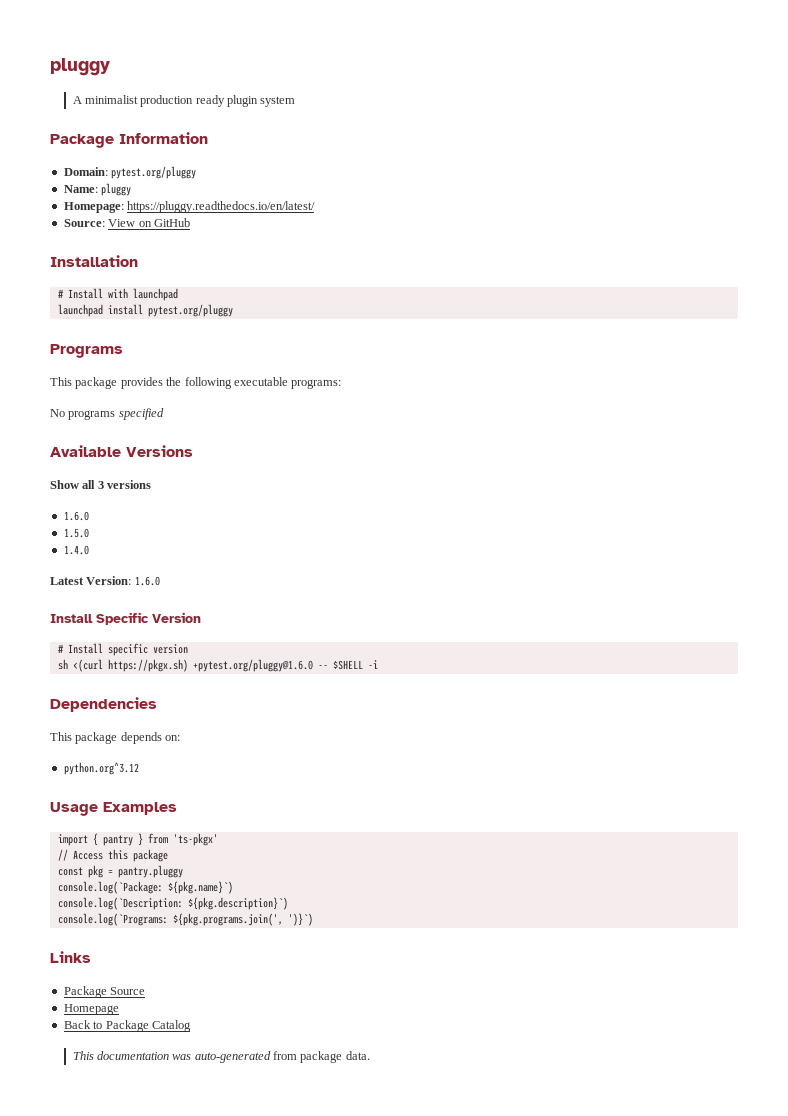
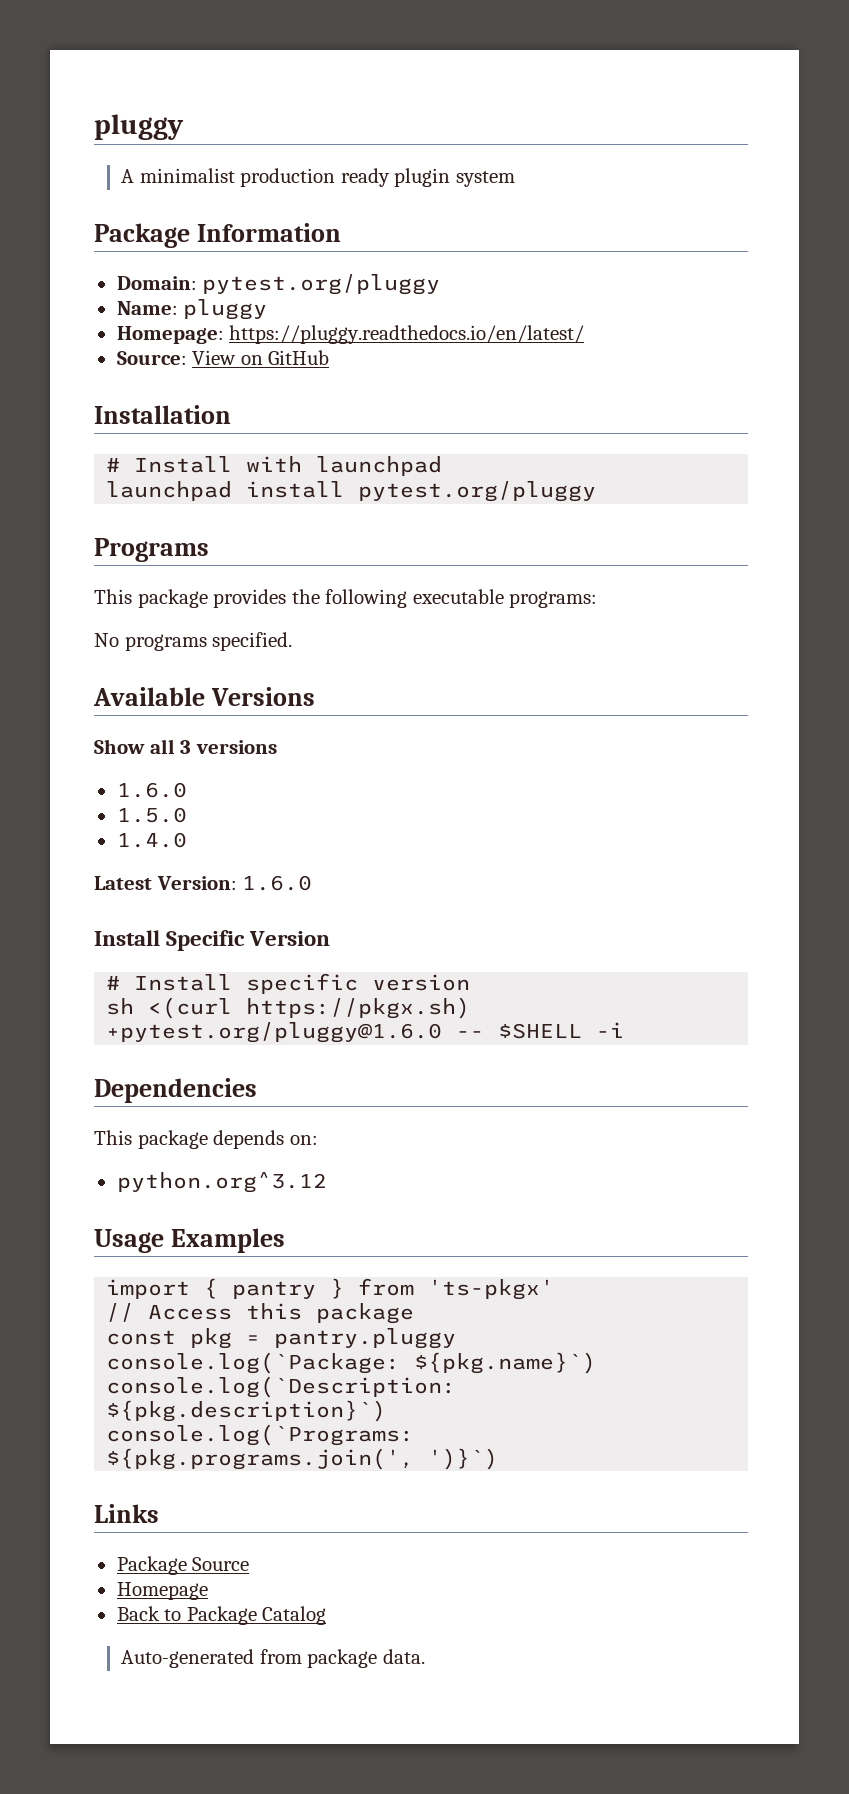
[118,408,164,420] specified -> [212,632,293,651] specified.
[72,1051,271,1063] This documentation was auto-generated -> [121,1649,255,1668] Auto-generated

